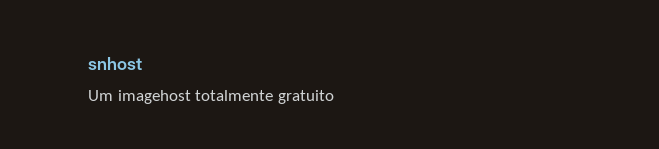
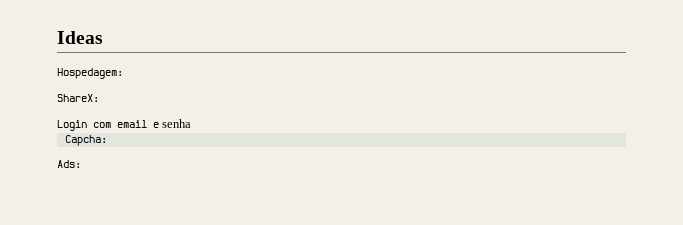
[88,57,142,70] [88,90,334,104] snhost // Um imagehost totalmente gratuito -> [57,31,103,44] [57,68,123,79] [57,94,99,102] [57,119,192,131] [64,135,107,146] [57,160,81,168] Ideas // Hospedagem: // ShareX: // Login com email e senha // Capcha: // Ads:

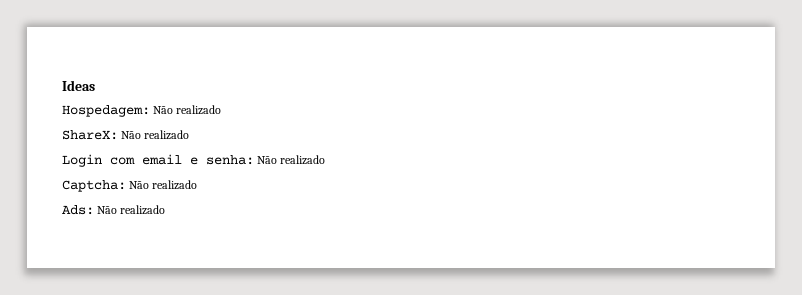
(123, 73) none -> [153,105,222,115] Não realizado
(99, 98) none -> [121,130,190,140] Não realizado
[162,119,192,128] [64,135,107,146] senha // Capcha: -> [206,155,326,165] [62,180,198,192] senha: Não realizado // Captcha: Não realizado
(81, 164) none -> [97,205,166,215] Não realizado

